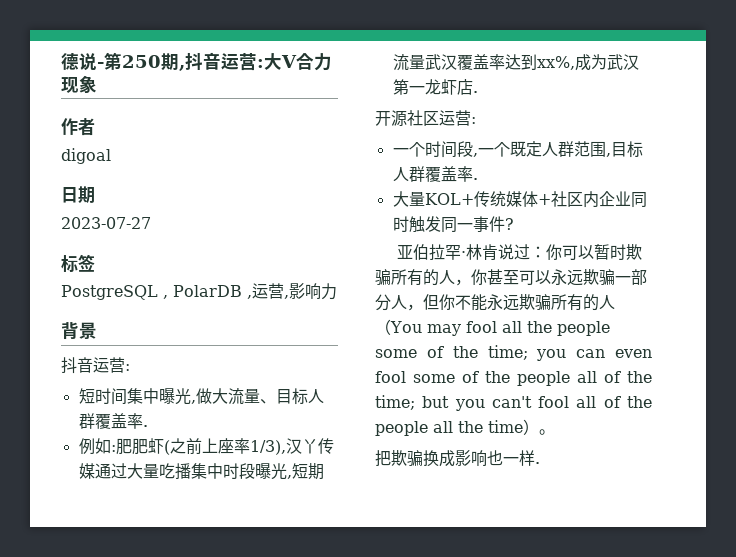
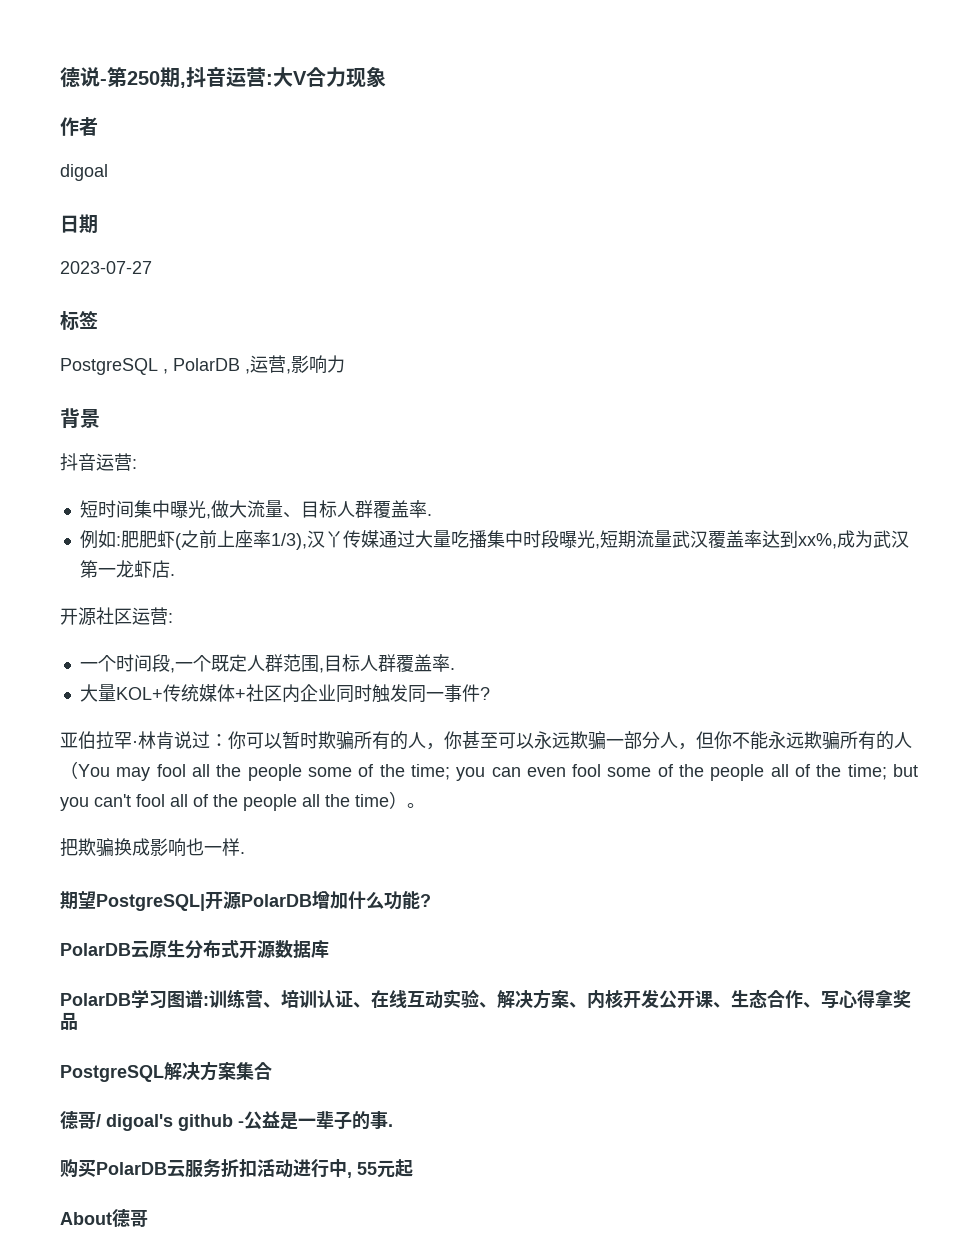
(540, 463) none -> [60,891,431,911] [60,940,329,959] [60,989,911,1009] [60,1012,78,1030] [60,1061,272,1082] [60,1110,393,1131] [60,1159,413,1178] [60,1208,148,1227] // 期望PostgreSQL|开源PolarDB增加什么功能? // PolarDB云原生分布式开源数据库 // PolarDB学习图谱:训练营、培训认证、在线互动实验、解决方案、内核开发公开课、生态合作、写心得拿奖品 // PostgreSQL解决方案集合 // 德哥/ digoal's github -公益是一辈子的事. // 购买PolarDB云服务折扣活动进行中, 55元起 // About德哥

